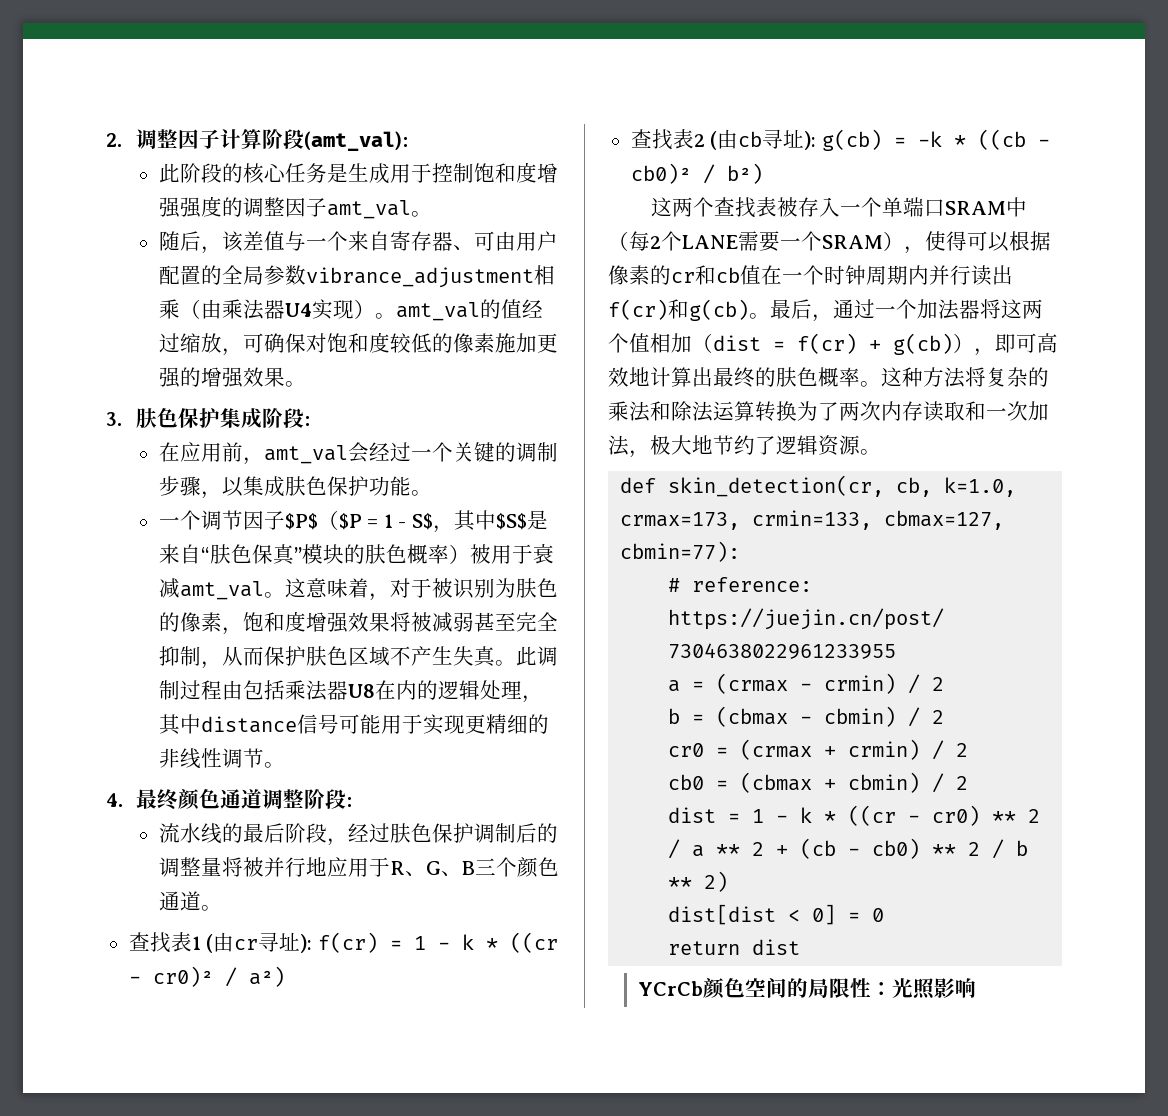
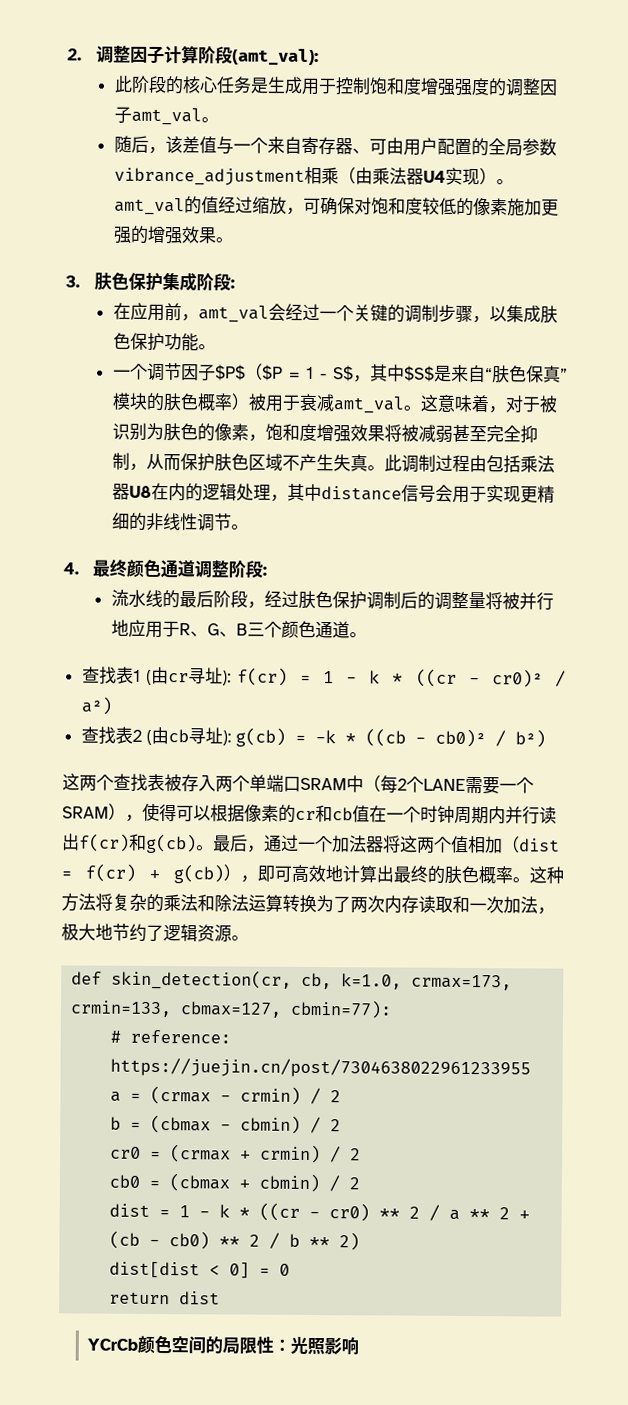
[338,714,381,734] 可能 -> [434,484,453,502] 会
[840,204,862,215] 一 -> [215,775,233,792] 两

